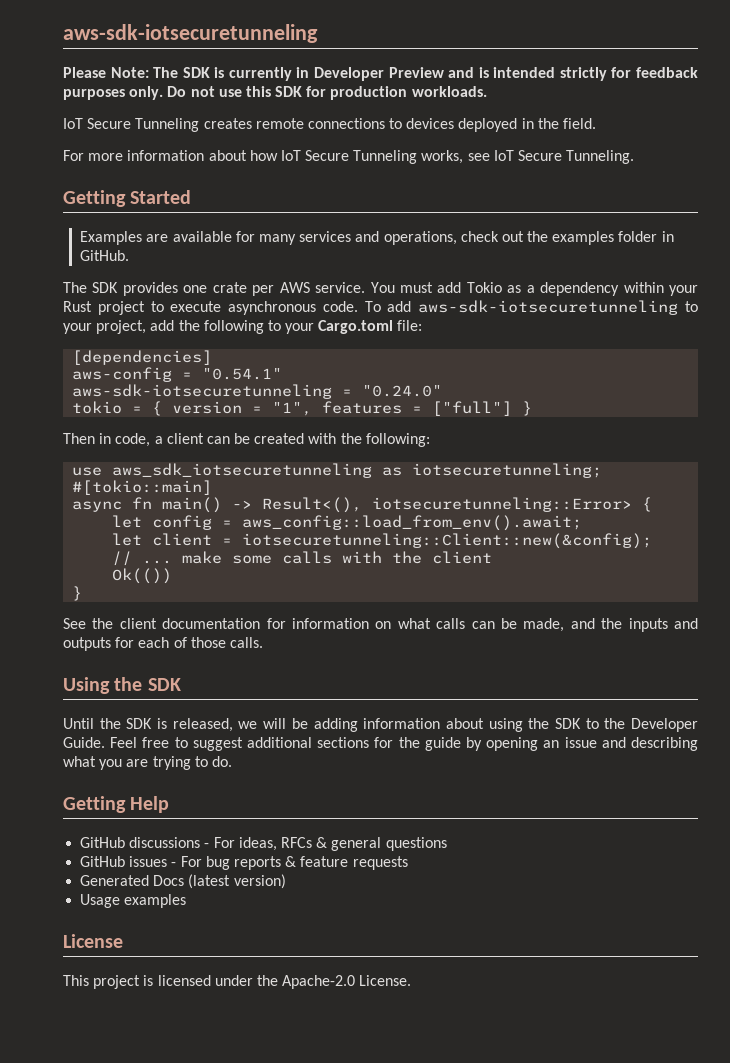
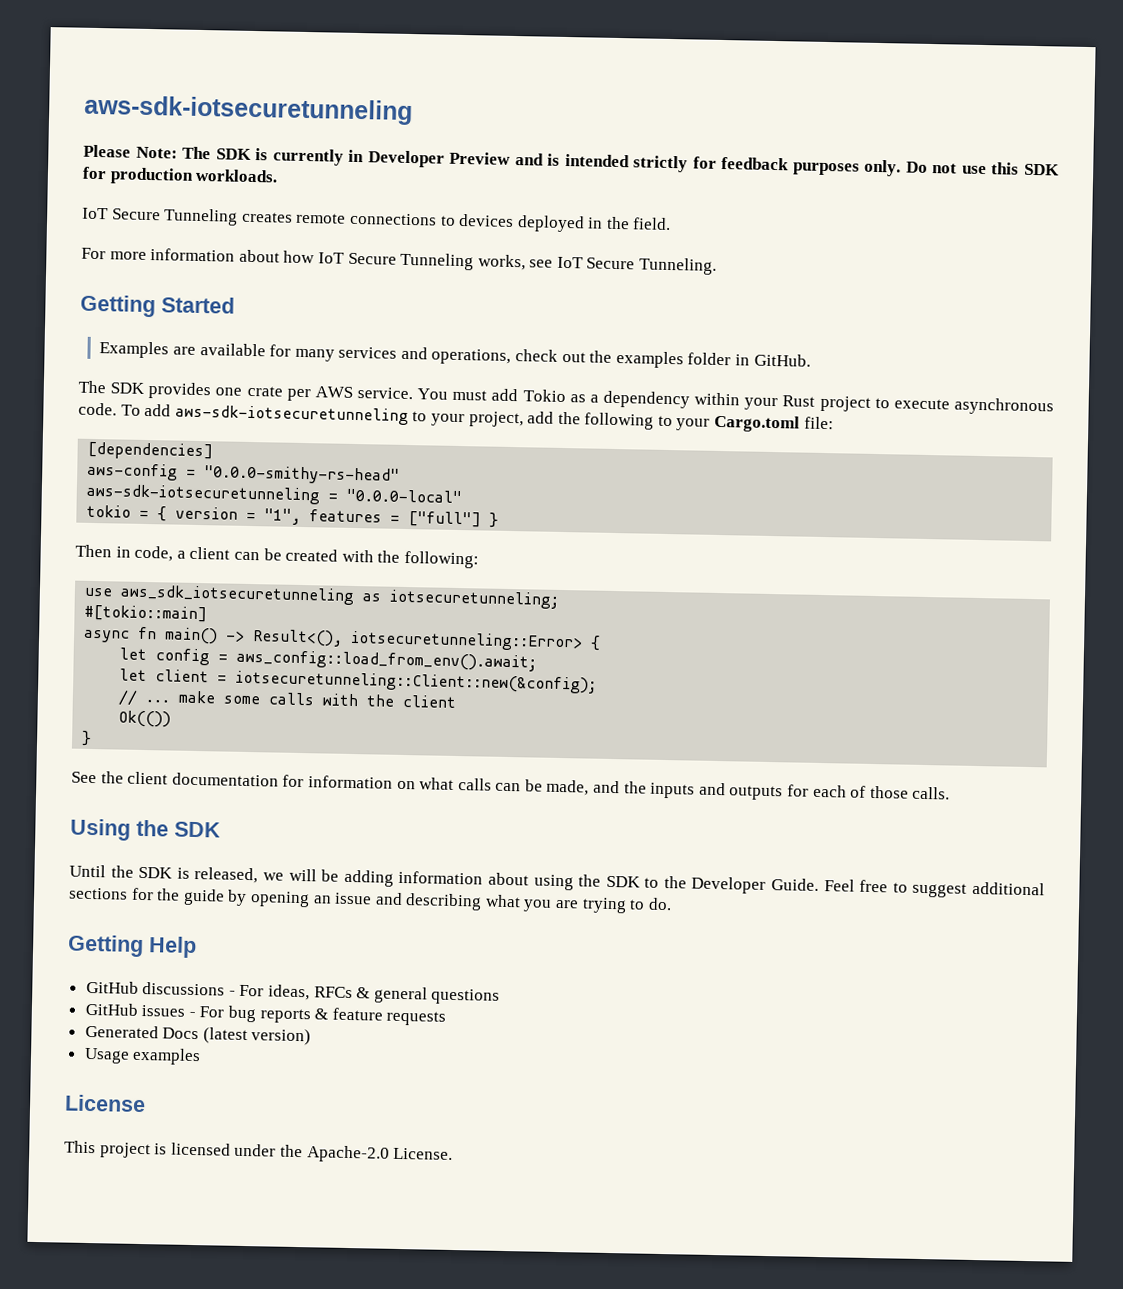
[202,368,283,380] "0.54.1" -> [204,465,401,485] "0.0.0-smithy-rs-head"
[362,385,443,397] "0.24.0" -> [346,488,463,504] "0.0.0-local"

